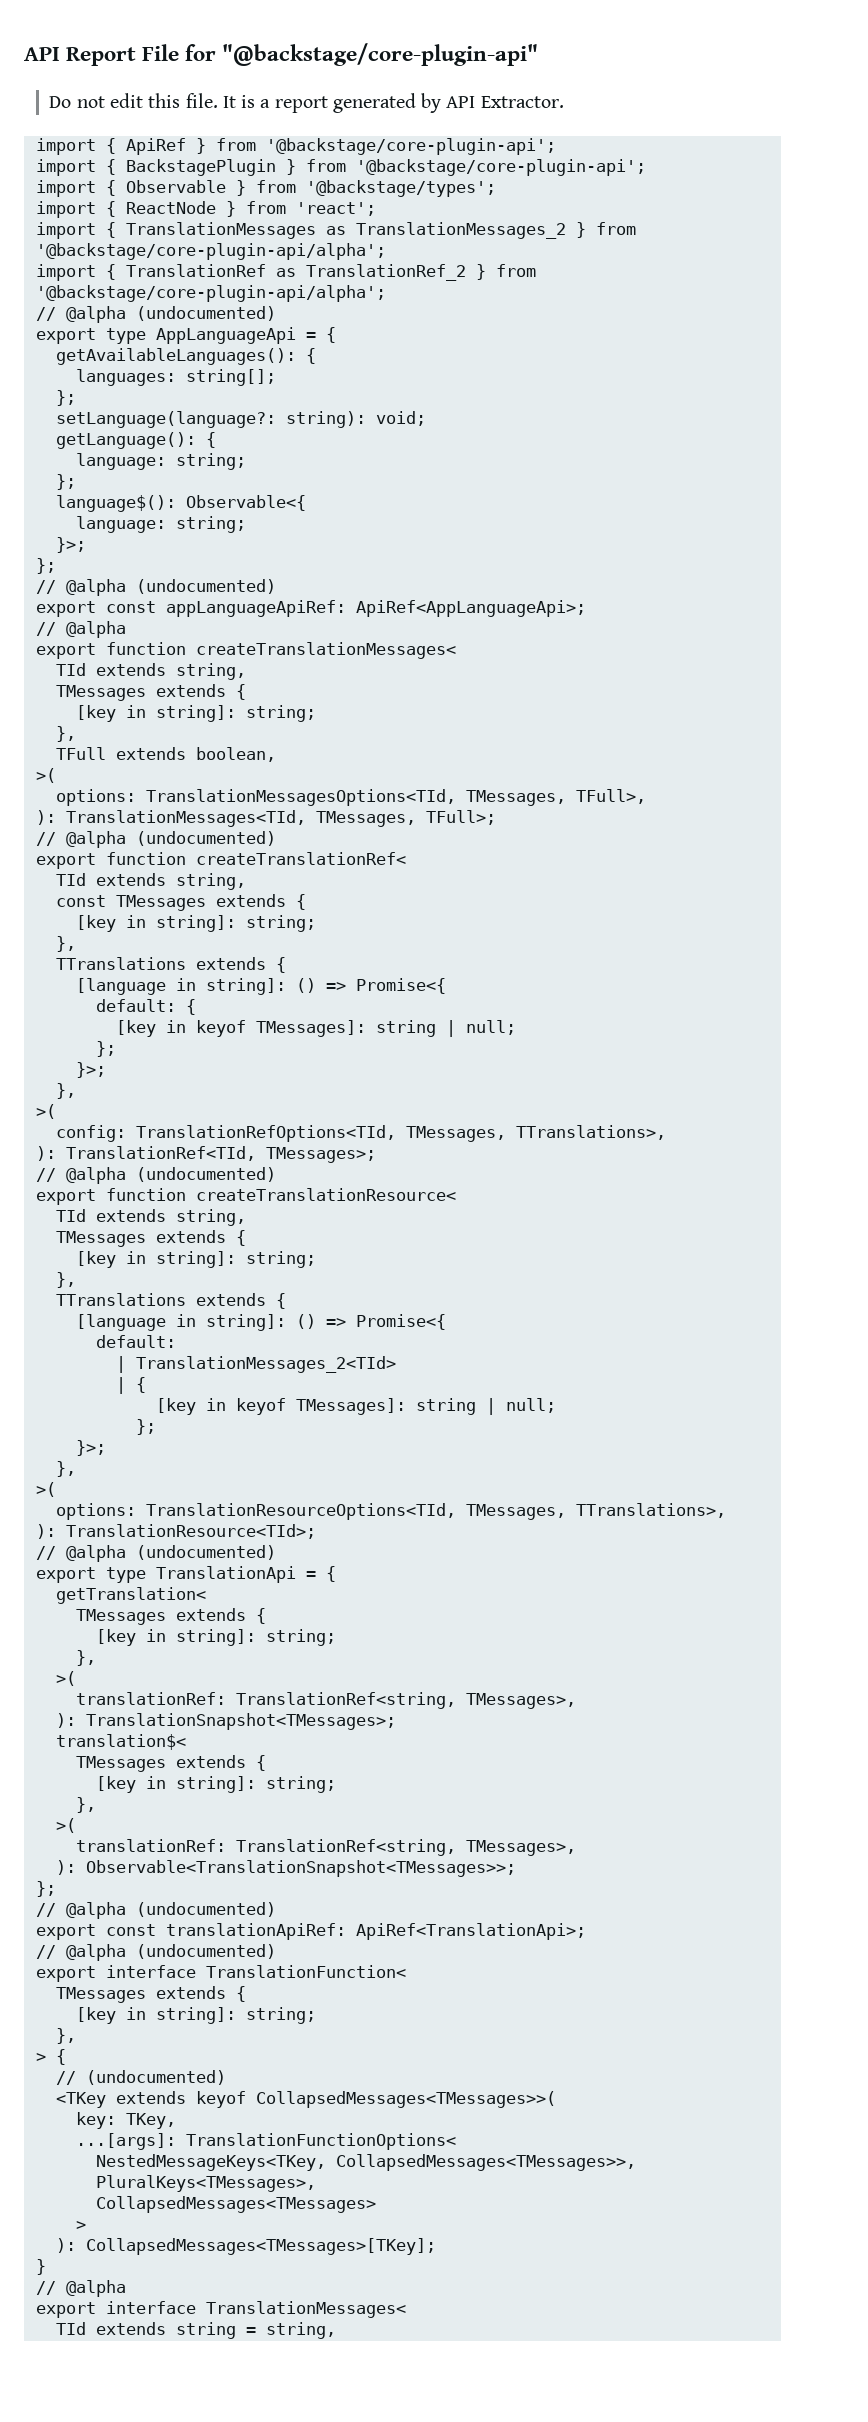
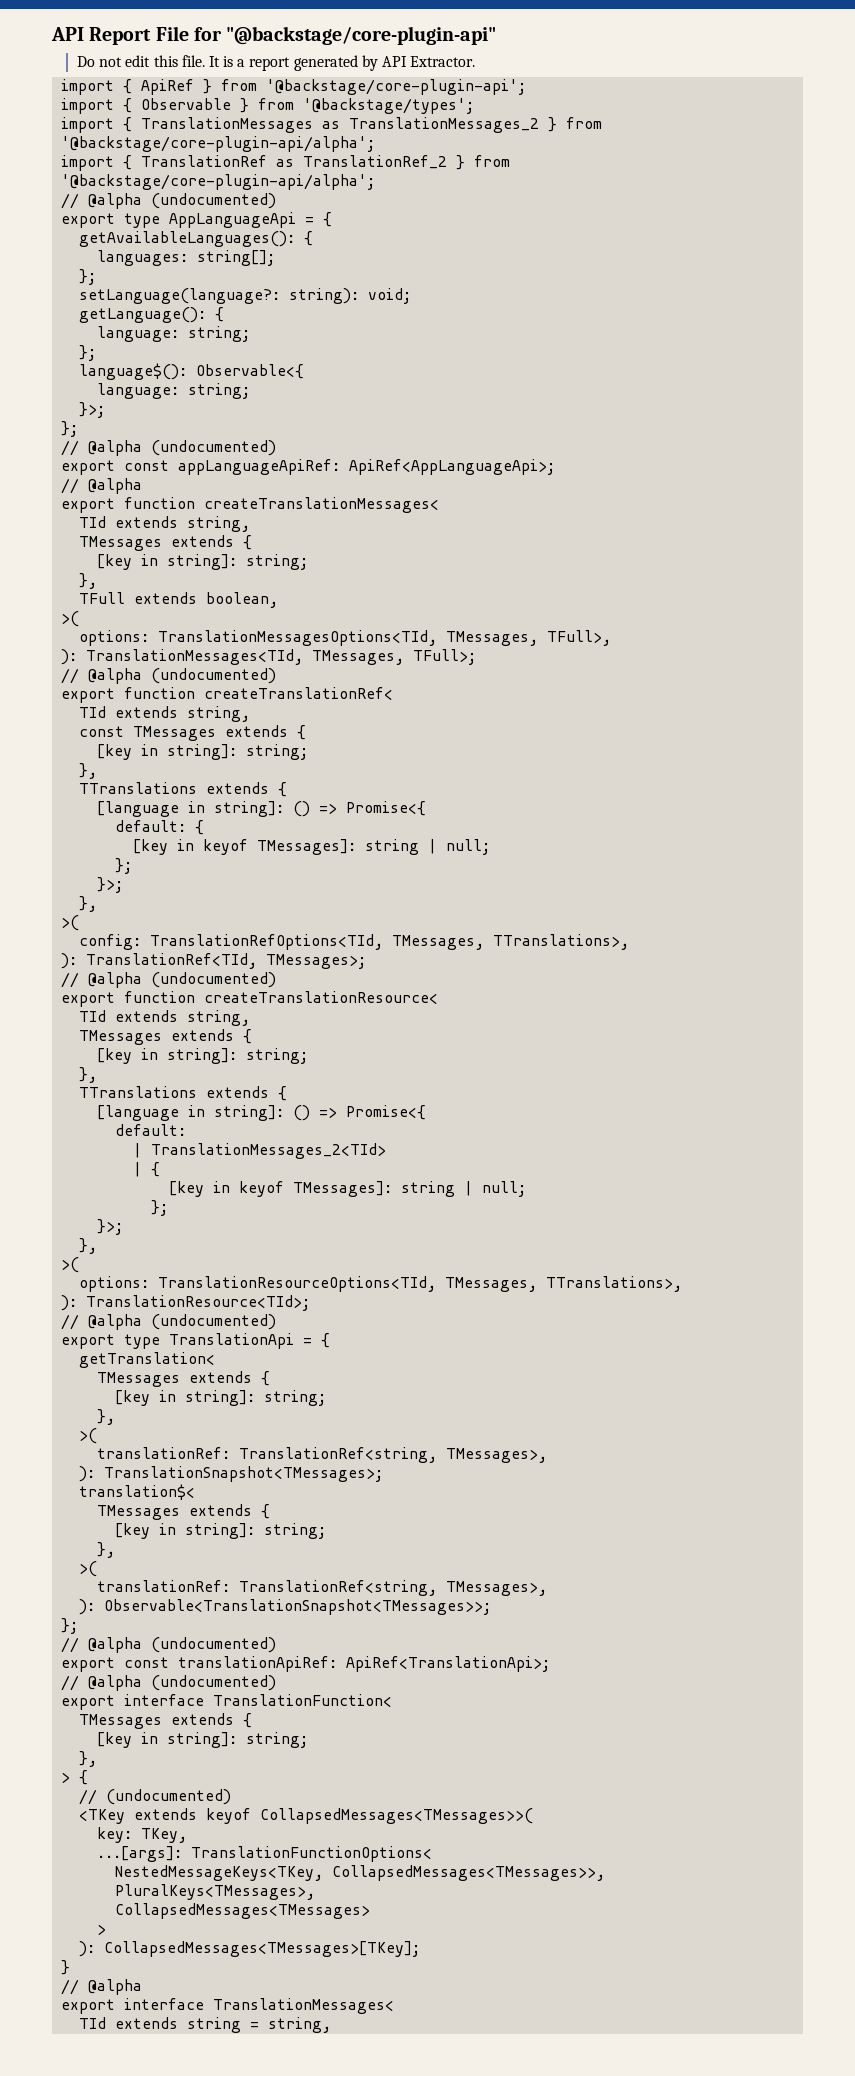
[35,159,646,176] // import { BackstagePlugin } from '@backstage/core-plugin-api'; -> (527, 87) none
[35,201,376,218] // import { ReactNode } from 'react'; -> (475, 106) none

